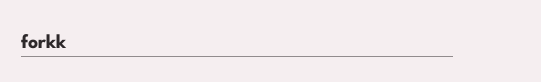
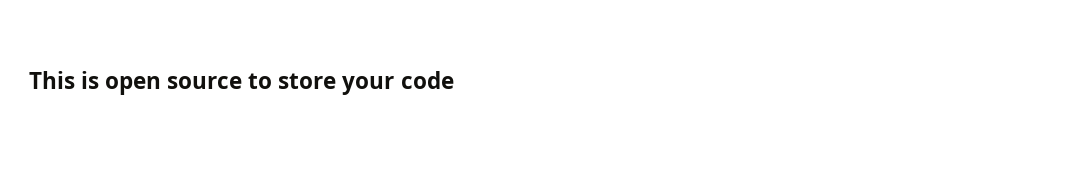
[21,34,67,49] forkk -> [29,71,454,95] This is open source to store your code

